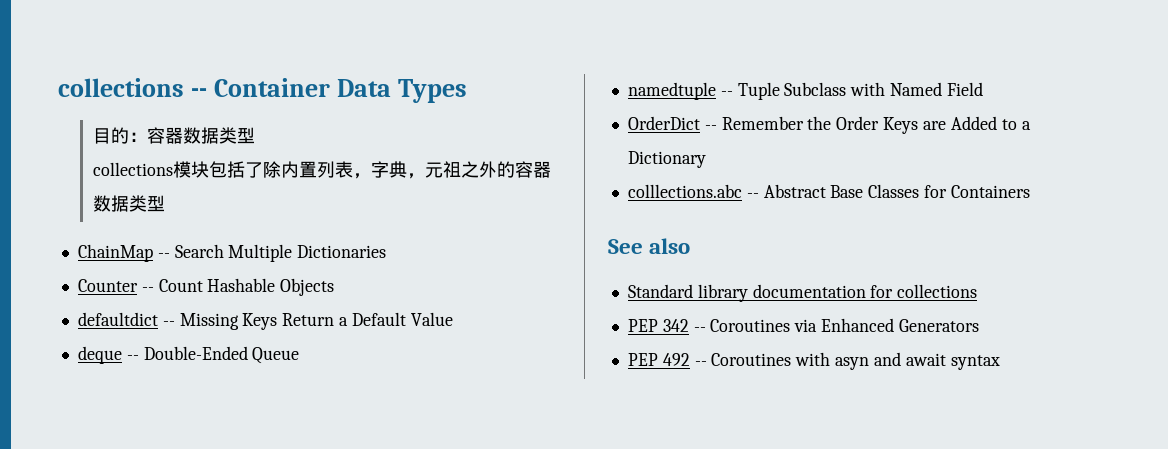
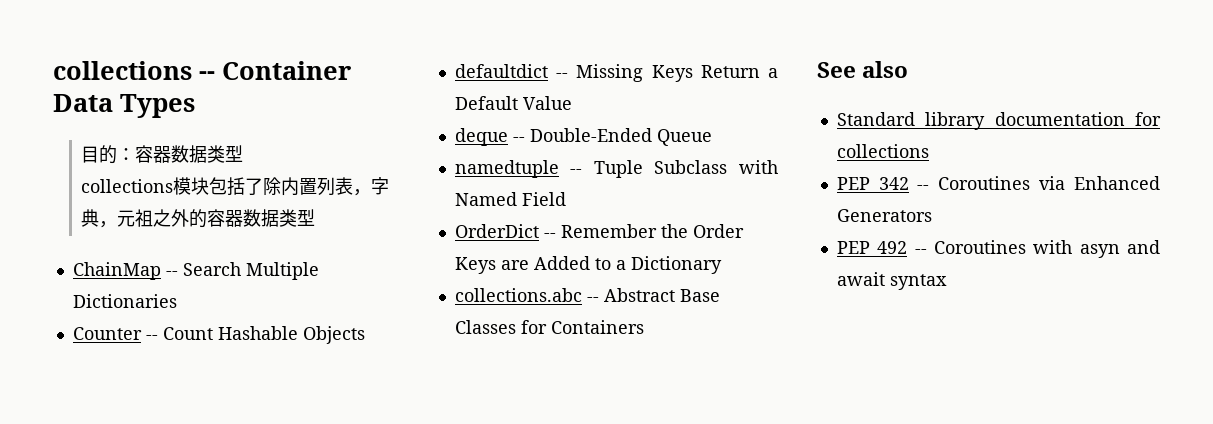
[627,184,742,198] colllections.abc -> [454,288,582,302] collections.abc

